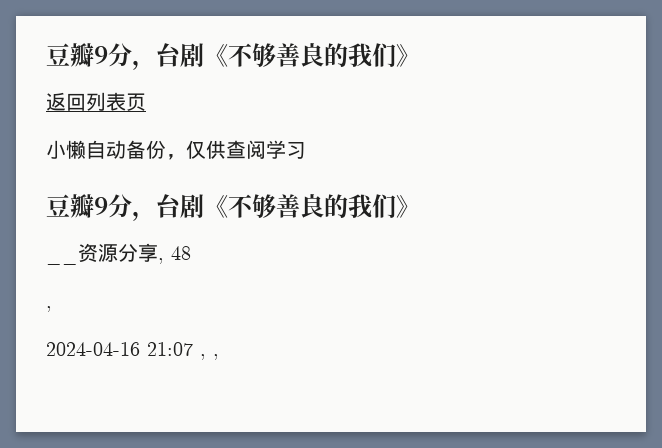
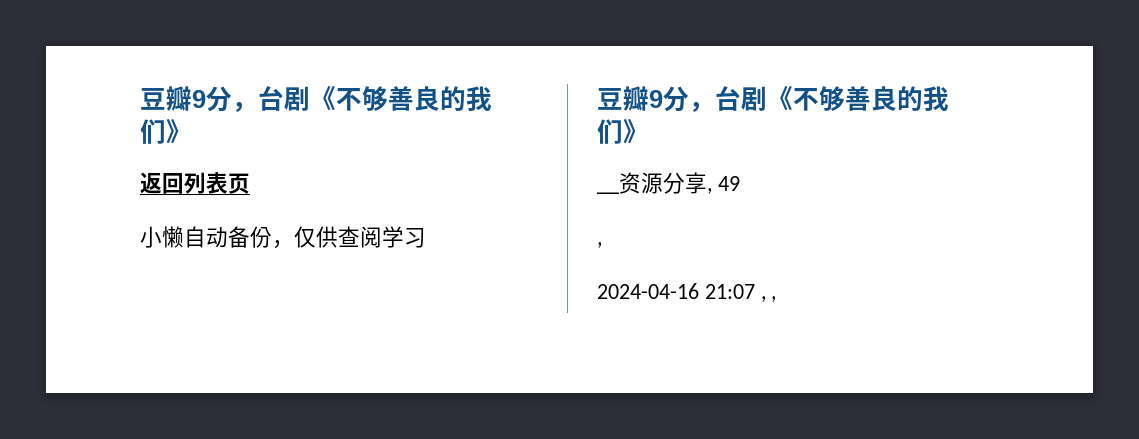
[171,246,191,260] 48 -> [717,176,740,191] 49

